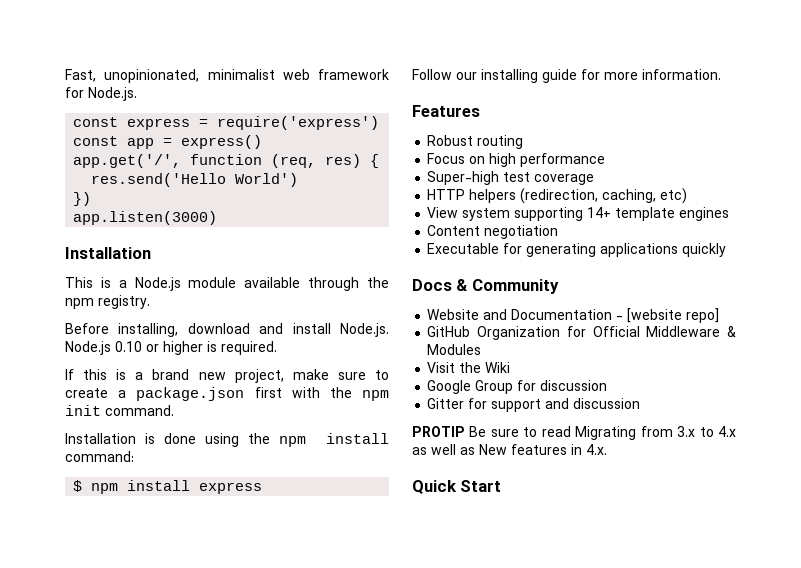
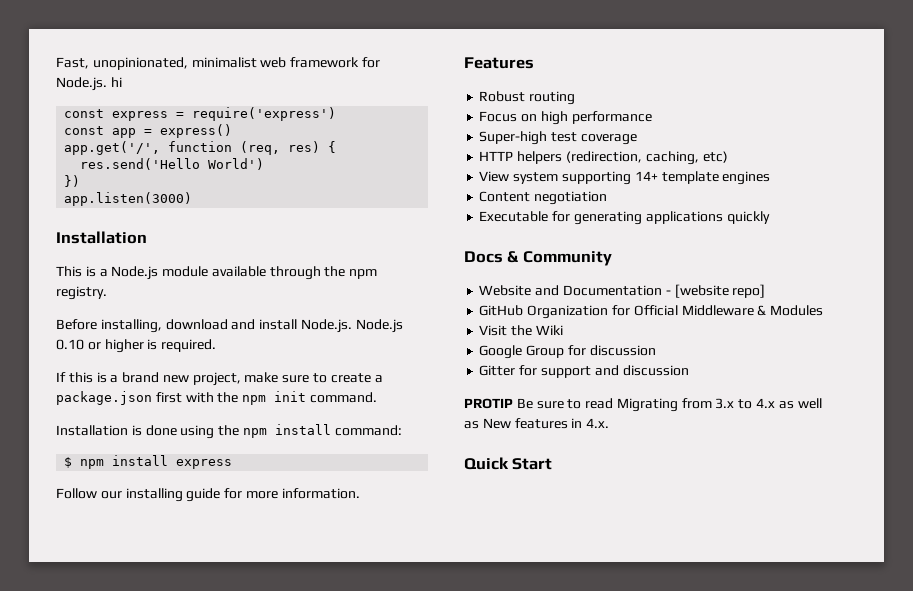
(137, 94) none -> [110,77,122,87] hi

